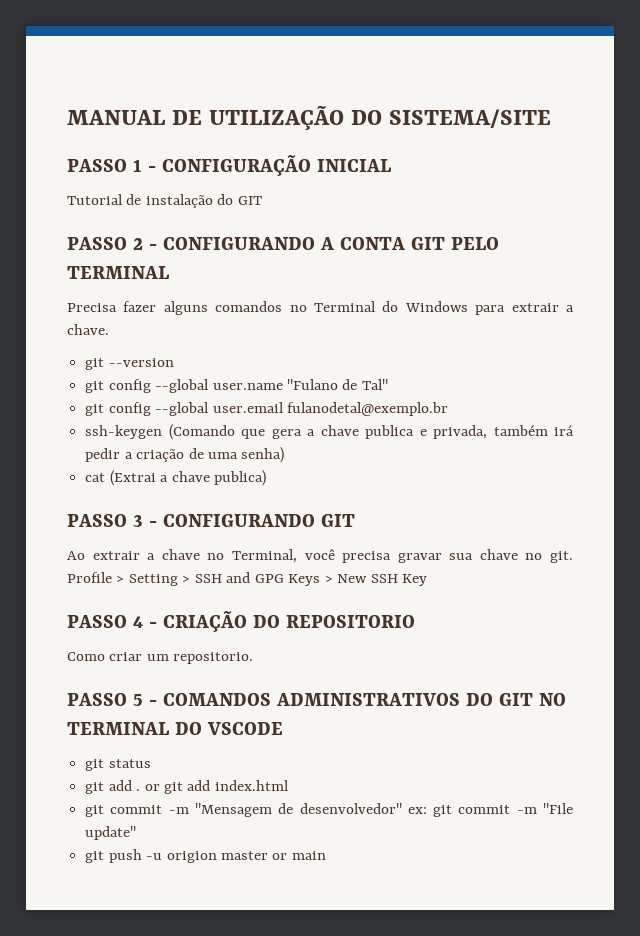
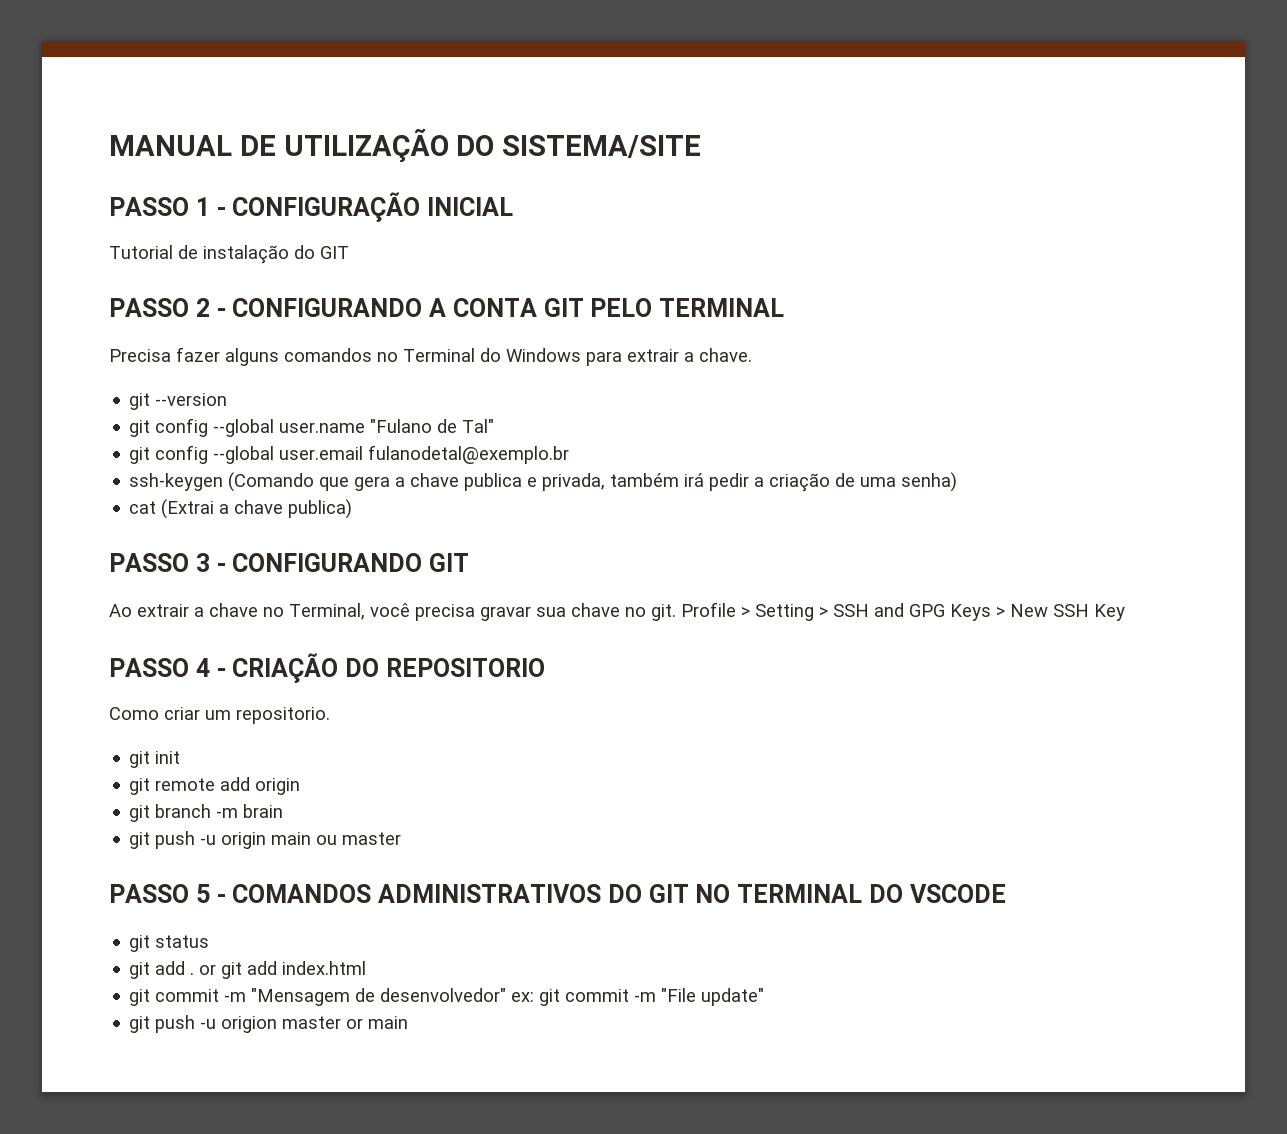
(254, 658) none -> [129,751,181,768] [129,777,301,795] [129,804,284,822] [129,831,402,849] // git init // git remote add origin // git branch -m brain // git push -u origin main ou master

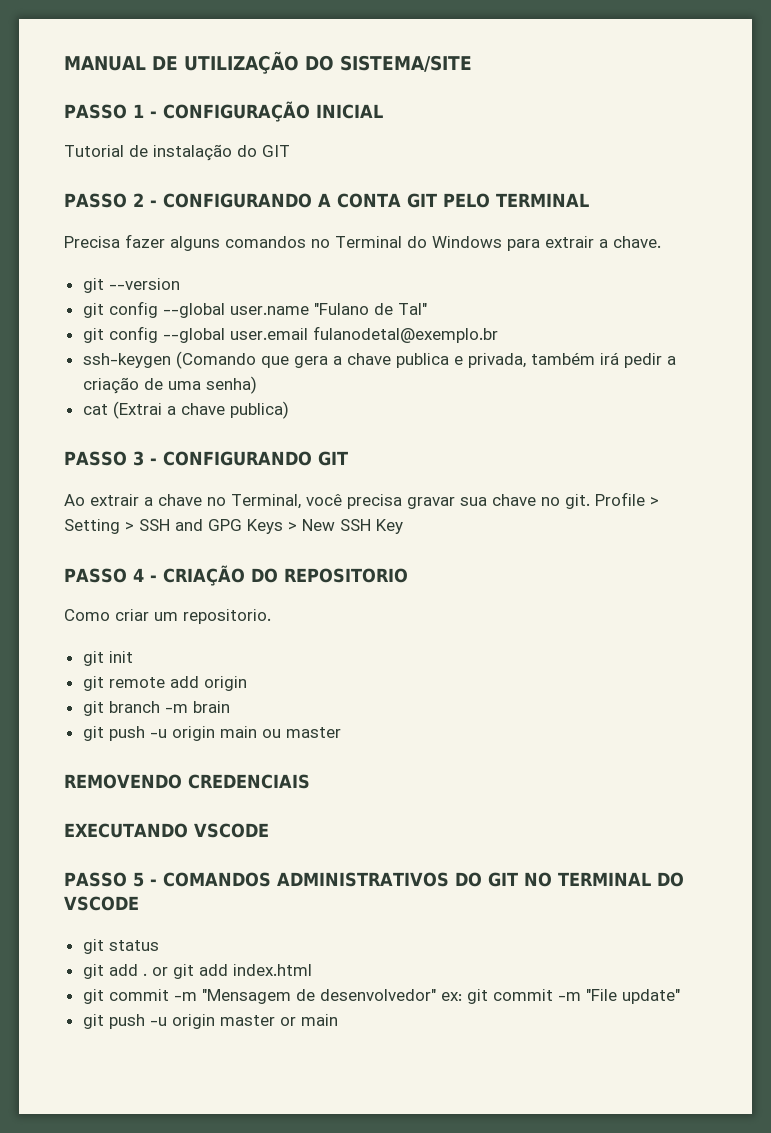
(402, 838) none -> [64,774,310,789] [64,823,269,838] // REMOVENDO CREDENCIAIS // EXECUTANDO VSCODE
[221,1016,278,1033] origion -> [171,1014,215,1029] origin

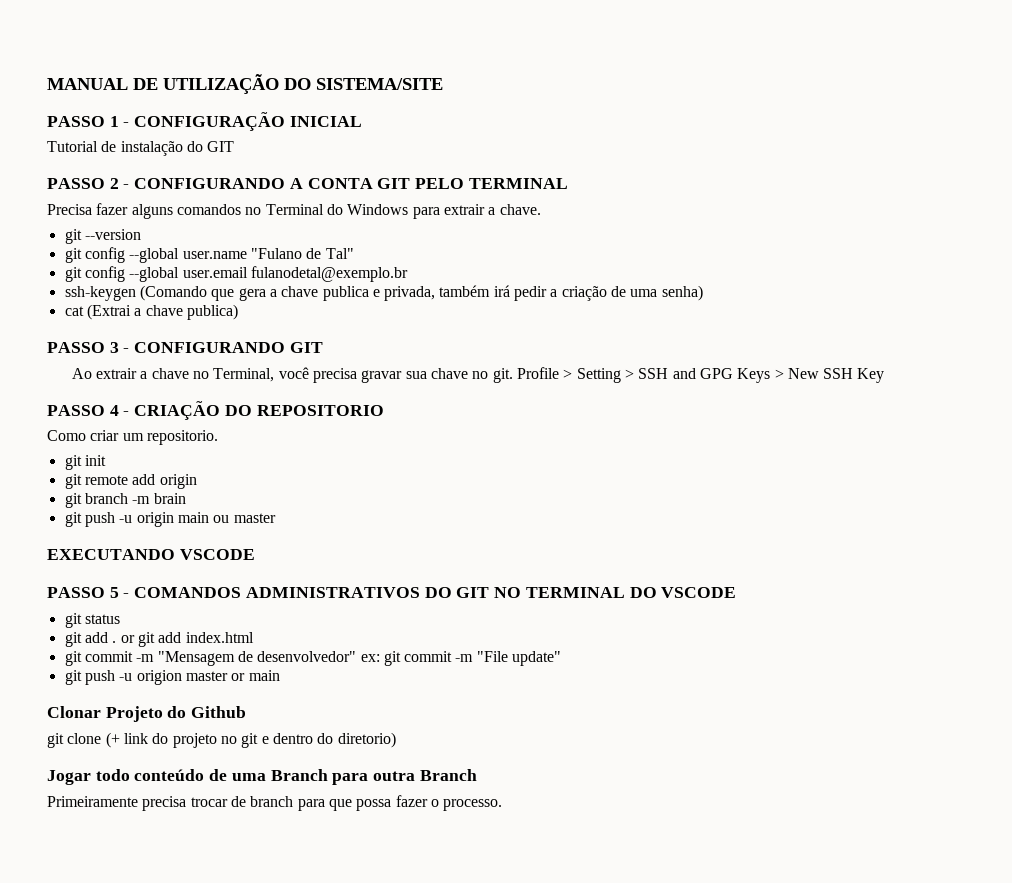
[64,774,310,789] // REMOVENDO CREDENCIAIS -> (276, 518) none
[171,1014,215,1029] origin -> [136,670,182,685] origion
(338, 1020) none -> [47,706,247,722] [47,732,396,748] [47,769,477,785] [47,795,503,811] // Clonar Projeto do Github // git clone (+ link do projeto no git e dentro do diretorio) // Jogar todo conteúdo de uma Branch para outra Branch // Primeiramente precisa trocar de branch para que possa fazer o processo.

